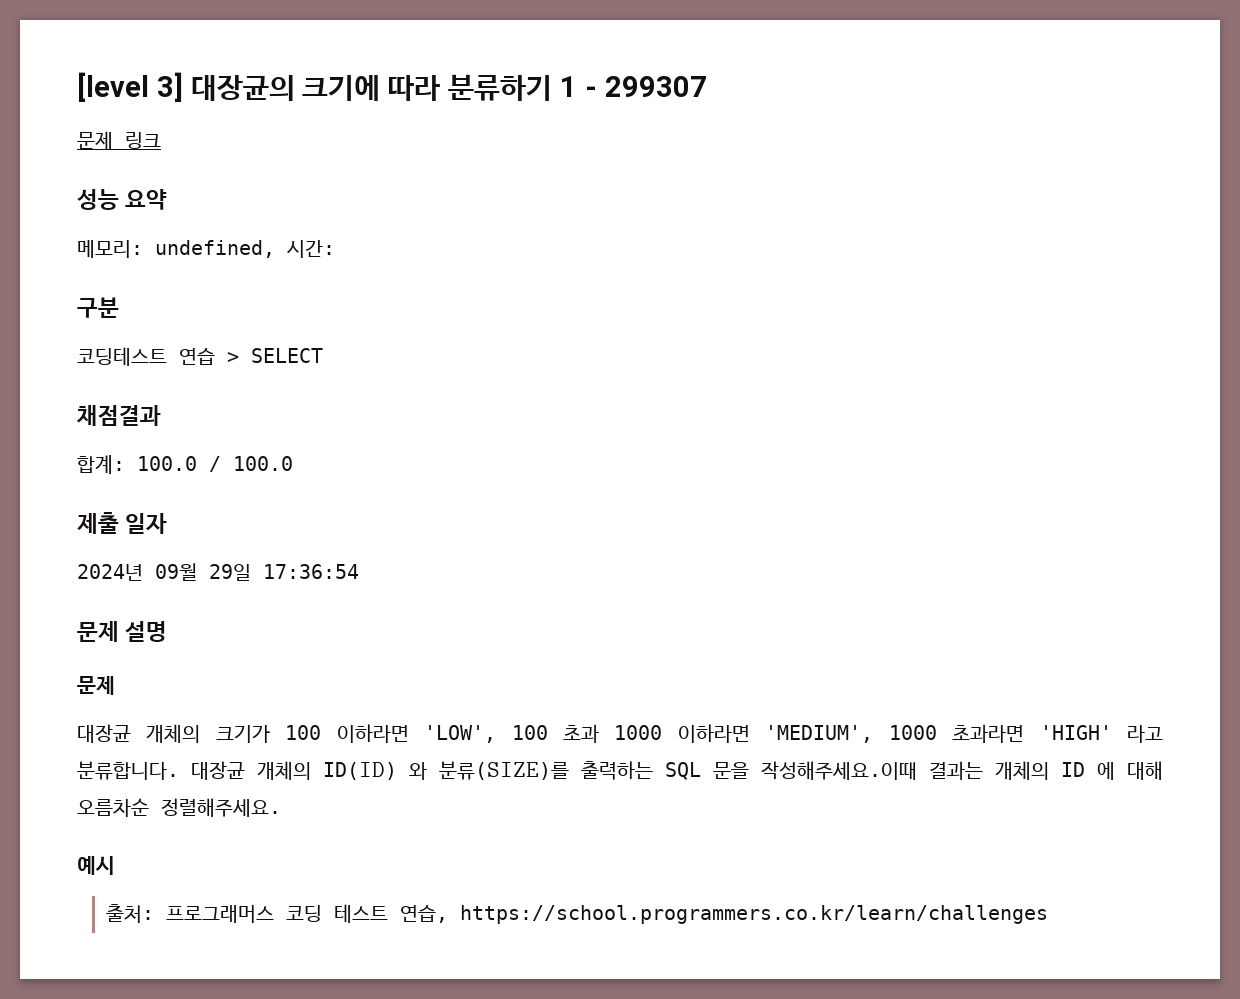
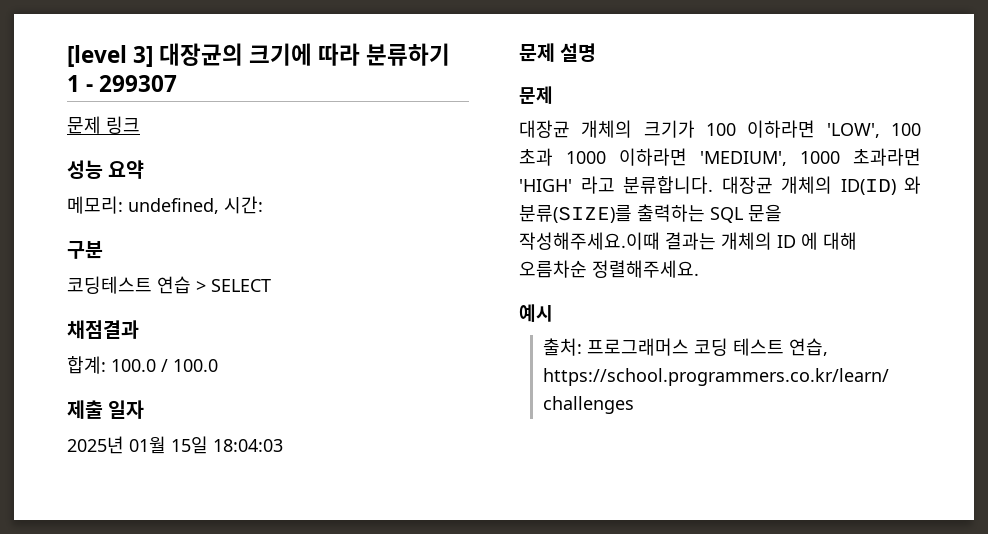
[77,563,359,581] 2024년 09월 29일 17:36:54 -> [67,436,283,454] 2025년 01월 15일 18:04:03

